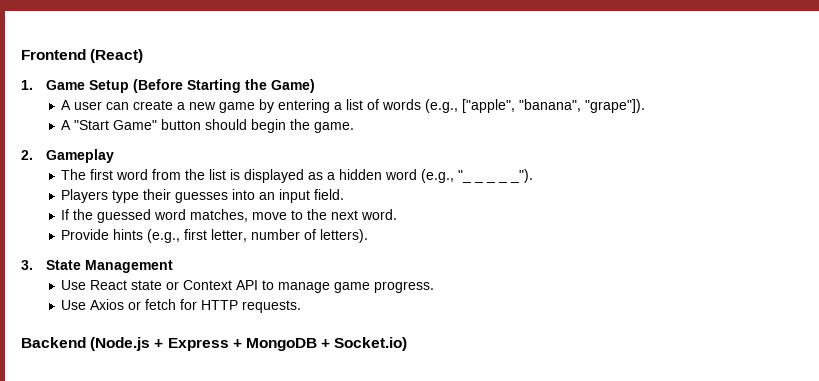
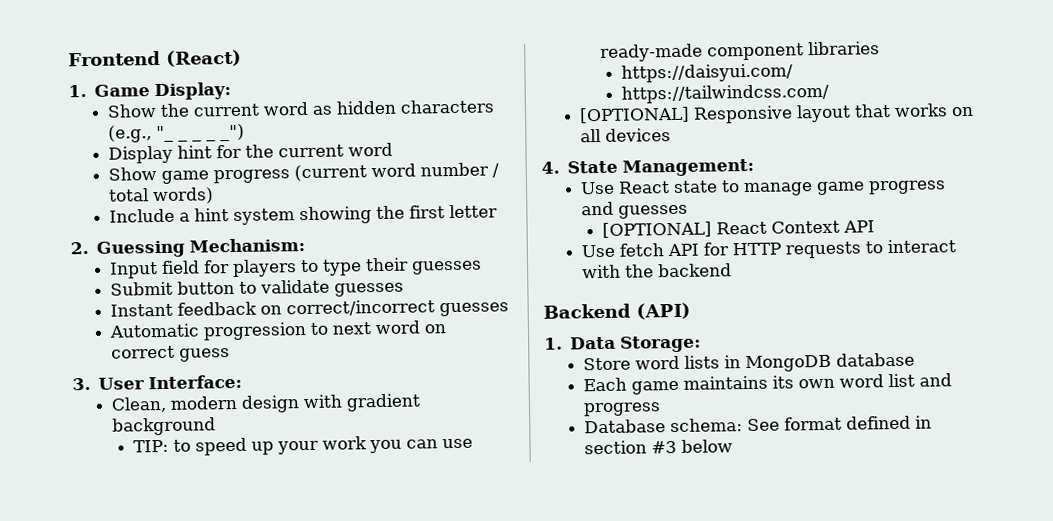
[89,79,316,93] [61,99,646,113] [61,119,355,133] [21,149,115,163] [61,169,418,183] Setup (Before Starting the Game) // A user can create a new game by entering a list of words (e.g., ["apple", "banana", "grape"]). // A "Start Game" button should begin the game. // 2. Gameplay // The first word from the list is displayed as a hidden word -> [154,81,232,101] [107,99,495,118] Display: // Show the current word as hidden characters
[510,169,534,183] [61,189,345,203] [61,209,398,223] [61,229,369,243] [21,260,174,273] [61,280,435,293] [61,299,302,313] [21,337,408,351] _"). // Players type their guesses into an input field. // If the guessed word matches, move to the next word. // Provide hints (e.g., first letter, number of letters). // 3. State Management // Use React state or Context API to manage game progress. // Use Axios or fetch for HTTP requests. // Backend (Node.js + Express + MongoDB + Socket.io) -> [220,123,246,142] [108,142,394,164] [108,162,500,184] [108,187,215,205] [109,204,499,225] [70,238,306,258] [109,257,483,279] [110,279,405,297] [110,299,510,317] [109,320,447,341] [111,345,231,362] [72,374,243,391] [111,393,422,413] [112,417,217,436] [133,436,474,456] [600,41,881,62] [621,63,794,83] [621,83,830,104] [579,103,975,124] [580,128,672,143] [541,158,755,177] [580,180,947,197] [581,201,689,219] [602,220,876,238] [581,239,957,259] [582,263,733,279] [543,302,691,320] [544,335,702,353] [583,352,916,373] [583,373,953,395] [583,402,662,417] [584,415,933,434] [584,439,734,455] _") // Display hint for the current word // Show game progress (current word number / total words) // Include a hint system showing the first letter // 2. Guessing Mechanism: // Input field for players to type their guesses // Submit button to validate guesses // Instant feedback on correct/incorrect guesses // Automatic progression to next word on correct guess // 3. User Interface: // Clean, modern design with gradient background // TIP: to speed up your work you can use ready-made component libraries // https://daisyui.com/ // https://tailwindcss.com/ // [OPTIONAL] Responsive layout that works on all devices // 4. State Management: // Use React state to manage game progress and guesses // [OPTIONAL] React Context API // Use fetch API for HTTP requests to interact with the backend // Backend (API) // 1. Data Storage: // Store word lists in MongoDB database // Each game maintains its own word list and progress // Database schema: See format defined in section #3 below

